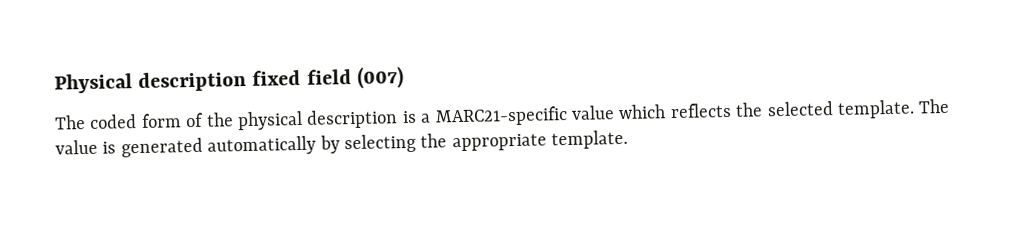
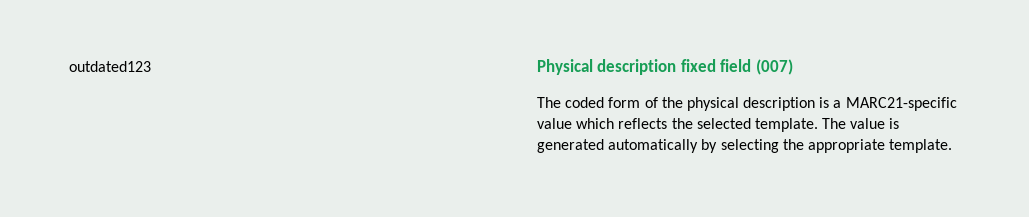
(54, 83) none -> [69,61,151,72] outdated123 //

